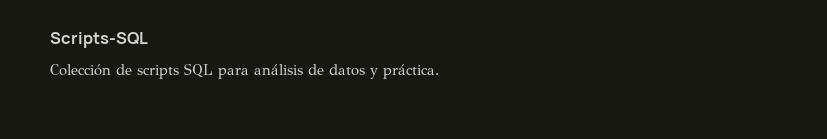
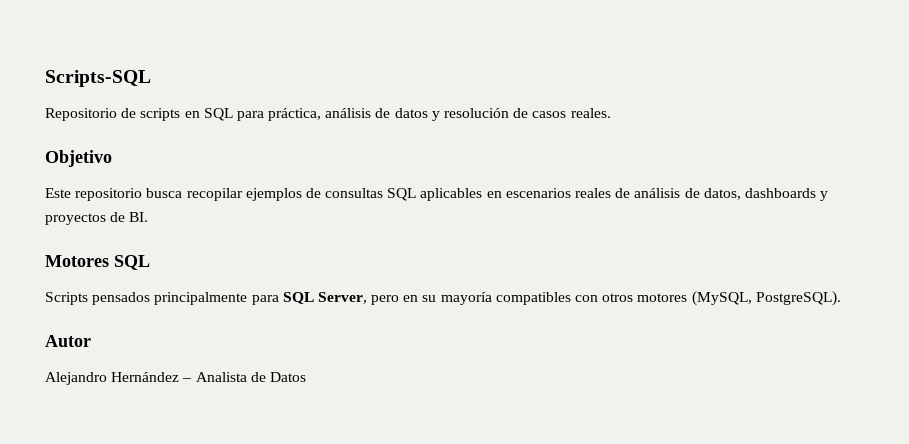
[50,64,111,76] Colección -> [45,108,117,121] Repositorio
(179, 72) none -> [184,111,200,118] en
(249, 73) none -> [268,108,322,121] práctica,
[383,64,439,79] práctica. -> [444,108,611,118] [45,150,112,167] [45,188,829,201] [45,212,149,225] [45,255,150,270] [45,291,841,306] [45,335,91,347] [45,372,306,385] resolución de casos reales. // Objetivo // Este repositorio busca recopilar ejemplos de consultas SQL aplicables en escenarios reales de análisis de datos, dashboards y proyectos de BI. // Motores SQL // Scripts pensados principalmente para SQL Server, pero en su mayoría compatibles con otros motores (MySQL, PostgreSQL). // Autor // Alejandro Hernández – Analista de Datos

